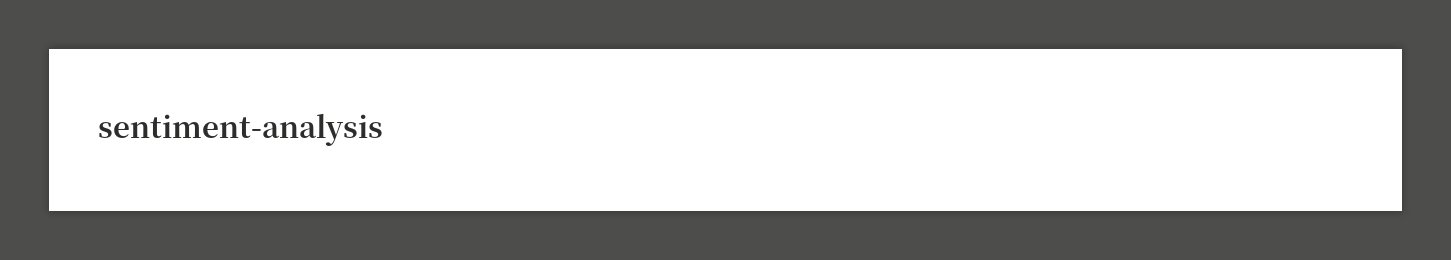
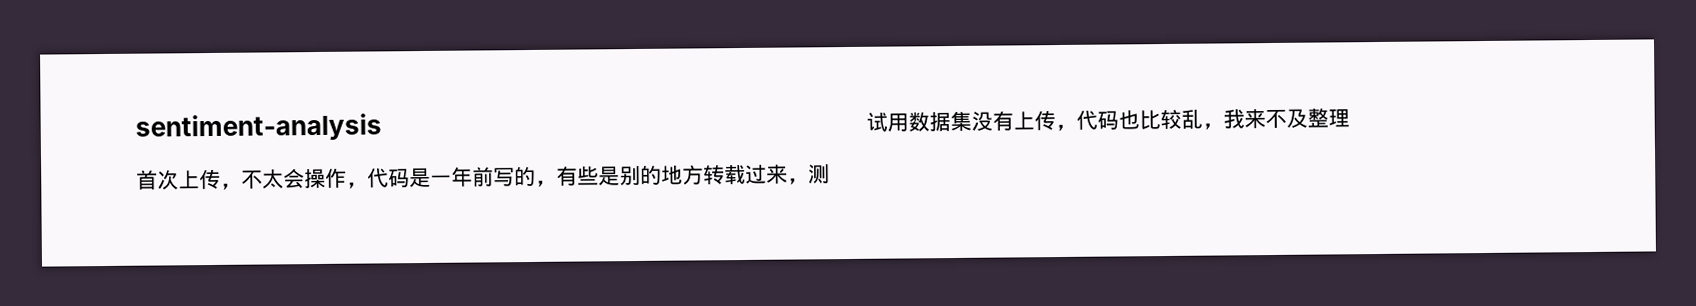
(383, 129) none -> [136,164,830,190] [866,107,1350,132] // 首次上传，不太会操作，代码是一年前写的，有些是别的地方转载过来，测试用数据集没有上传，代码也比较乱，我来不及整理

